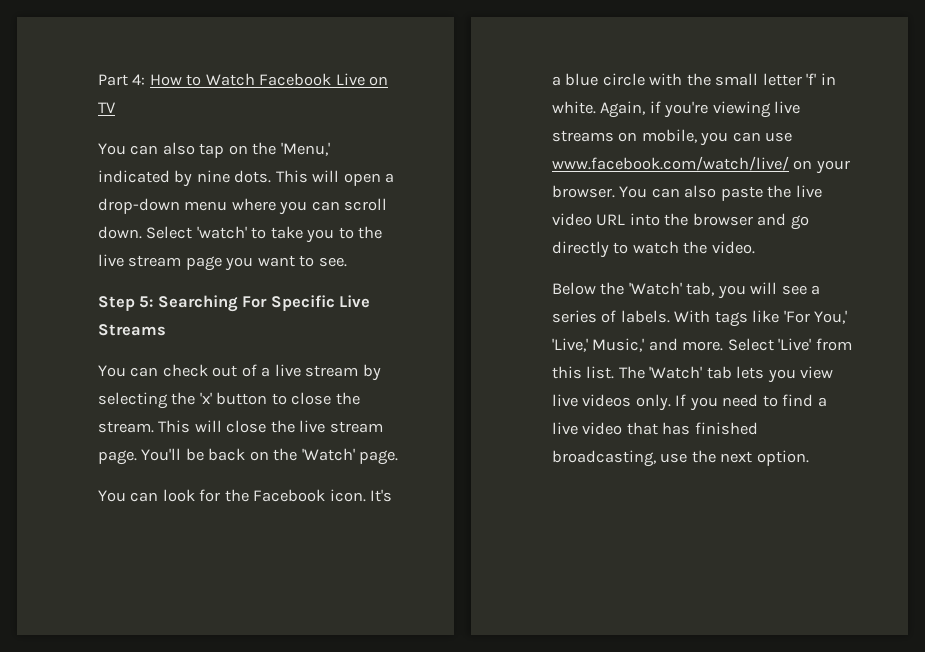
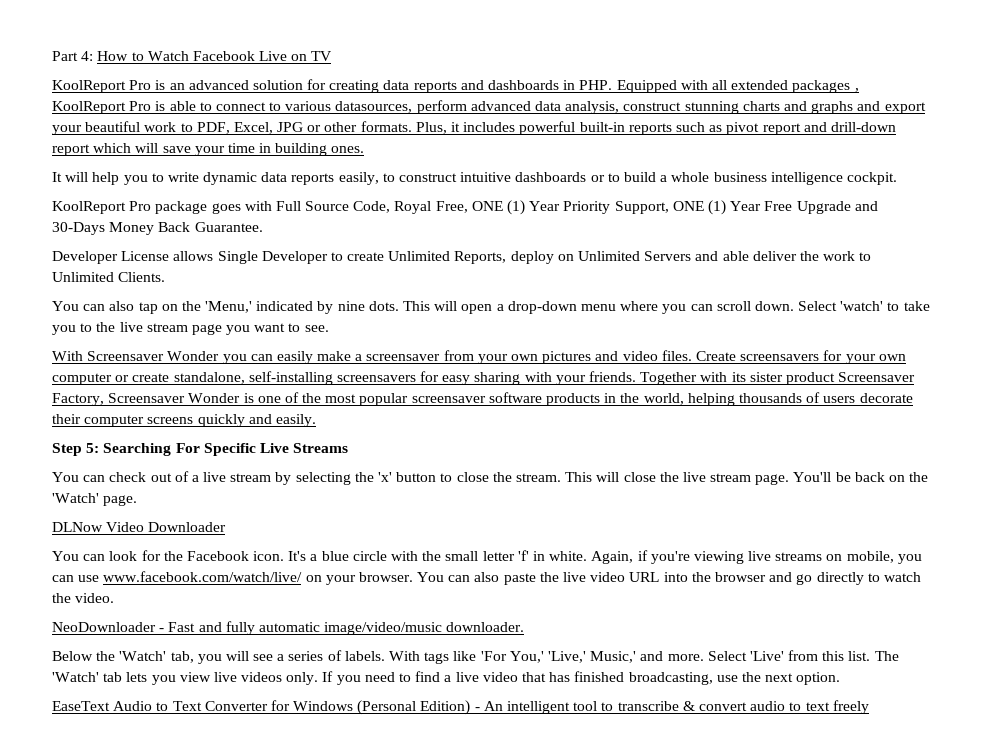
(115, 107) none -> [52,79,859,93] [52,100,926,114] [52,121,896,135] [52,143,365,156] [52,172,897,185] [52,200,878,215] [52,222,263,235] [52,251,872,264] [52,272,166,282] // KoolReport Pro is an advanced solution for creating data reports and dashboards in PHP. Equipped with all extended packages , KoolReport Pro is able to connect to various datasources, perform advanced data analysis, construct stunning charts and graphs and export your beautiful work to PDF, Excel, JPG or other formats. Plus, it includes powerful built-in reports such as pivot report and drill-down report which will save your time in building ones. // It will help you to write dynamic data reports easily, to construct intuitive dashboards or to build a whole business intelligence cockpit. // KoolReport Pro package goes with Full Source Code, Royal Free, ONE (1) Year Priority Support, ONE (1) Year Free Upgrade and 30-Days Money Back Guarantee. // Developer License allows Single Developer to create Unlimited Reports, deploy on Unlimited Servers and able deliver the work to Unlimited Clients.
(347, 262) none -> [52,350,906,364] [52,371,916,385] [52,392,913,406] [52,414,316,427] // With Screensaver Wonder you can easily make a screensaver from your own pictures and video files. Create screensavers for your own computer or create standalone, self-installing screensavers for easy sharing with your friends. Together with its sister product Screensaver Factory, Screensaver Wonder is one of the most popular screensaver software products in the world, helping thousands of users decorate their computer screens quickly and easily.
(399, 457) none -> [52,522,227,532] // DLNow Video Downloader
(755, 247) none -> [52,621,525,635] // NeoDownloader - Fast and fully automatic image/video/music downloader.
(809, 458) none -> [52,700,869,715] // EaseText Audio to Text Converter for Windows (Personal Edition) - An intelligent tool to transcribe & convert audio to text freely

